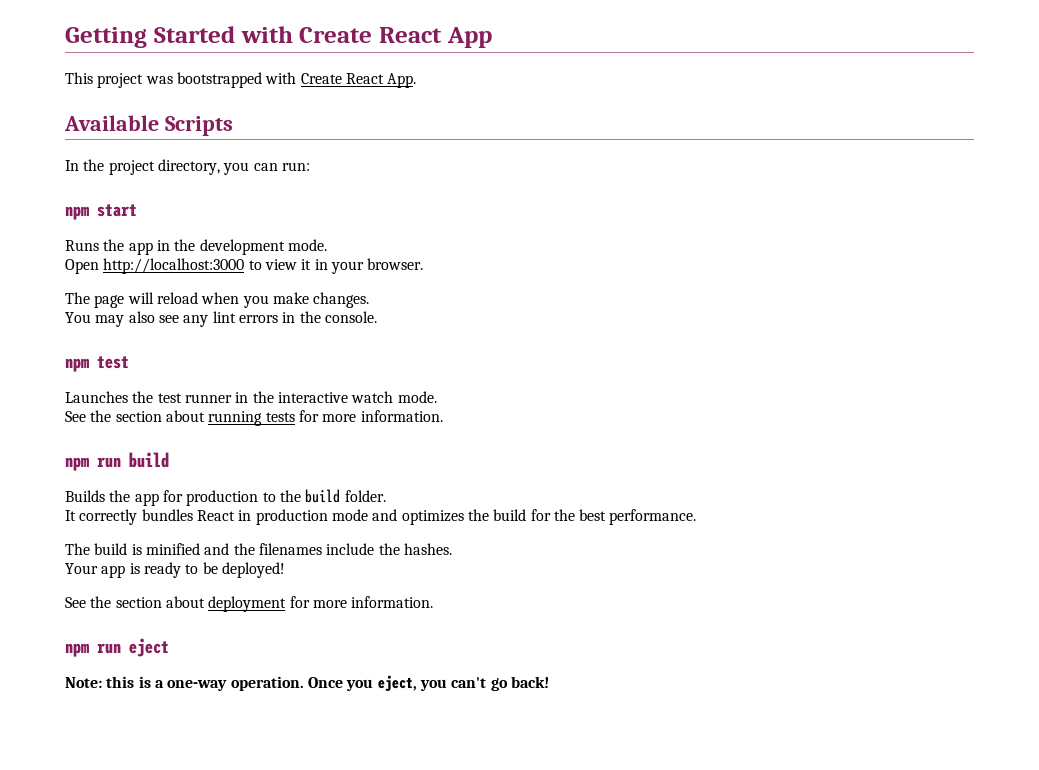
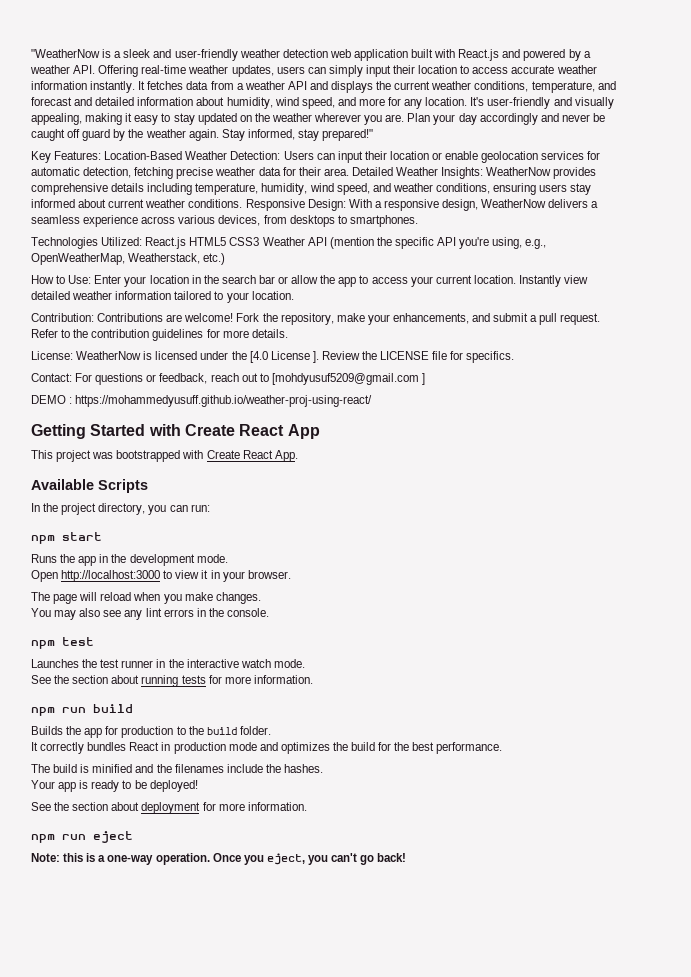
(65, 37) none -> [31,49,591,61] [30,65,597,77] [31,81,616,93] [31,97,614,109] [31,113,605,125] [31,129,374,141] [31,151,601,163] [31,167,597,179] [31,183,592,195] [31,199,599,211] [31,215,418,227] [31,237,547,249] [31,253,226,265] [31,275,589,287] [31,291,294,303] [31,313,601,325] [31,329,288,341] [31,351,515,363] [31,373,425,385] [31,395,373,407] "WeatherNow is a sleek and user-friendly weather detection web application built with React.js and powered by a weather API. Offering real-time weather updates, users can simply input their location to access accurate weather information instantly. It fetches data from a weather API and displays the current weather conditions, temperature, and forecast and detailed information about humidity, wind speed, and more for any location. It's user-friendly and visually appealing, making it easy to stay updated on the weather wherever you are. Plan your day accordingly and never be caught off guard by the weather again. Stay informed, stay prepared!" // Key Features: Location-Based Weather Detection: Users can input their location or enable geolocation services for automatic detection, fetching precise weather data for their area. Detailed Weather Insights: WeatherNow provides comprehensive details including temperature, humidity, wind speed, and weather conditions, ensuring users stay informed about current weather conditions. Responsive Design: With a responsive design, WeatherNow delivers a seamless experience across various devices, from desktops to smartphones. // Technologies Utilized: React.js HTML5 CSS3 Weather API (mention the specific API you're using, e.g., OpenWeatherMap, Weatherstack, etc.) // How to Use: Enter your location in the search bar or allow the app to access your current location. Instantly view detailed weather information tailored to your location. // Contribution: Contributions are welcome! Fork the repository, make your enhancements, and submit a pull request. Refer to the contribution guidelines for more details. // License: WeatherNow is licensed under the [4.0 License ]. Review the LICENSE file for specifics. // Contact: For questions or feedback, reach out to [mohdyusuf5209@gmail.com ] // DEMO : https://mohammedyusuff.github.io/weather-proj-using-react/ //

